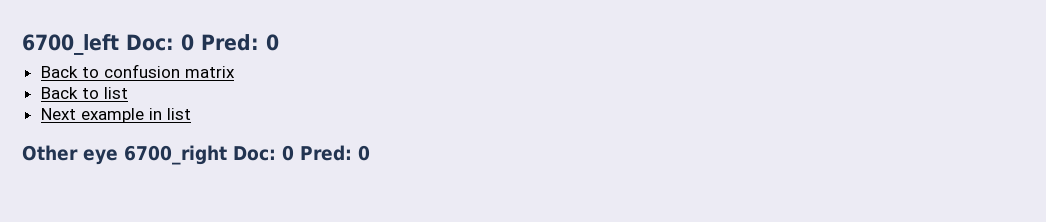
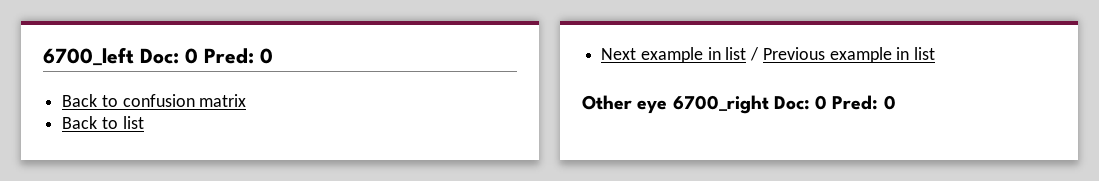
(191, 114) none -> [750,47,936,63] / Previous example in list

